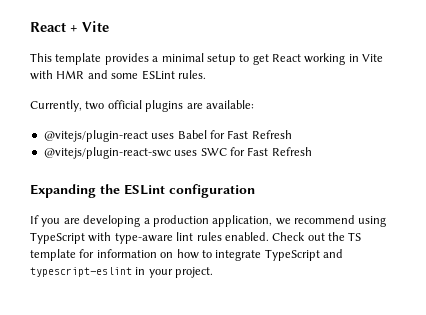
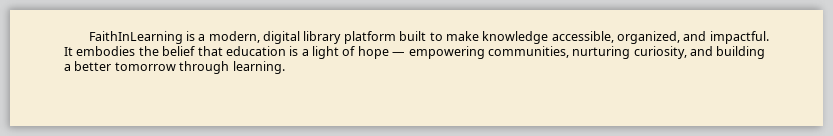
[30,21,109,32] [30,53,384,65] [30,70,206,80] [30,100,254,112] [43,130,292,142] [43,147,312,159] [30,184,255,198] [30,215,387,227] [30,232,362,244] [30,249,343,261] [30,267,214,278] React + Vite // This template provides a minimal setup to get React working in Vite with HMR and some ESLint rules. // Currently, two official plugins are available: // @vitejs/plugin-react uses Babel for Fast Refresh // @vitejs/plugin-react-swc uses SWC for Fast Refresh // Expanding the ESLint configuration // If you are developing a production application, we recommend using TypeScript with type-aware lint rules enabled. Check out the TS template for information on how to integrate TypeScript and typescript-eslint in your project. -> [88,31,769,44] [64,46,766,59] [64,61,285,74] FaithInLearning is a modern, digital library platform built to make knowledge accessible, organized, and impactful. It embodies the belief that education is a light of hope — empowering communities, nurturing curiosity, and building a better tomorrow through learning.

